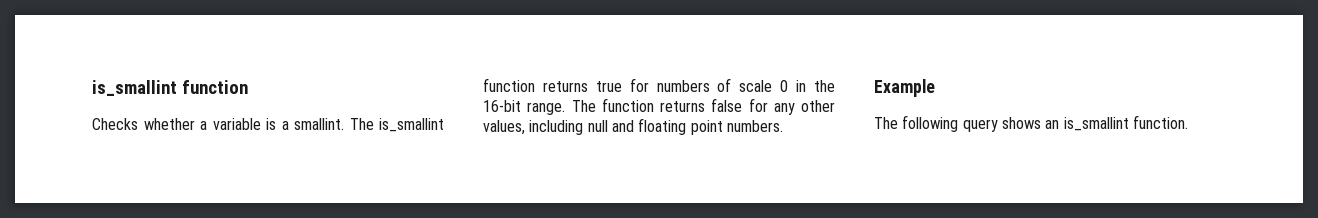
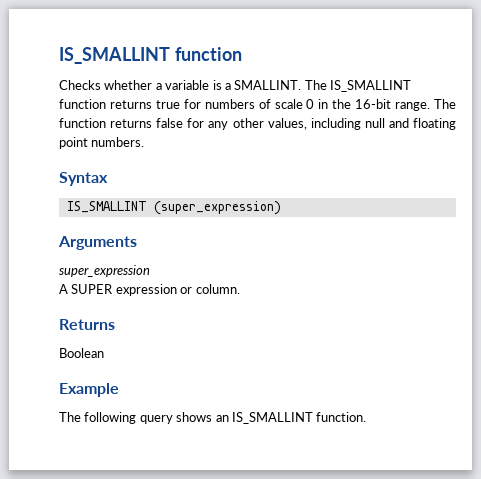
[92,80,177,96] is_smallint -> [59,47,170,64] IS_SMALLINT
[294,118,444,132] smallint. The is_smallint -> [234,80,411,92] SMALLINT. The IS_SMALLINT
(783, 126) none -> [59,172,108,186] [66,201,281,215] [58,236,137,250] [59,265,150,277] [59,284,240,296] [59,319,115,330] [59,348,104,358] // Syntax // IS_SMALLINT (super_expression) // Arguments // super_expression // A SUPER expression or column. // Returns // Boolean
[1063,117,1129,131] is_smallint -> [231,412,313,424] IS_SMALLINT

